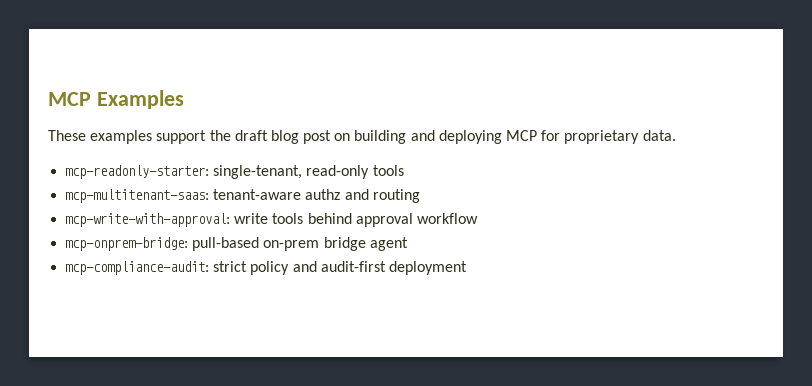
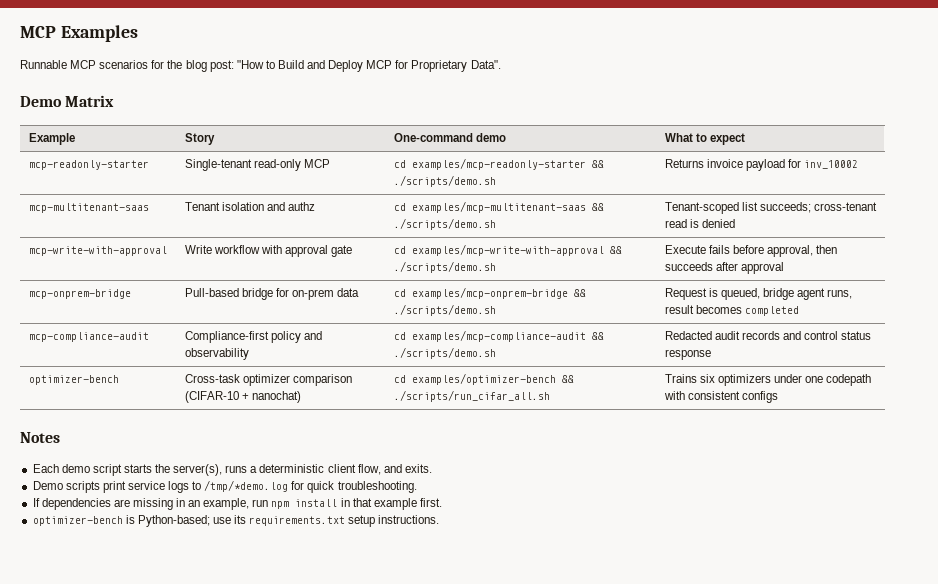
[48,130,676,144] [65,165,404,179] [65,189,420,203] [65,213,478,227] [65,237,408,251] [65,261,467,275] These examples support the draft blog post on building and deploying MCP for proprietary data. // mcp-readonly-starter: single-tenant, read-only tools // mcp-multitenant-saas: tenant-aware authz and routing // mcp-write-with-approval: write tools behind approval workflow // mcp-onprem-bridge: pull-based on-prem bridge agent // mcp-compliance-audit: strict policy and audit-first deployment -> [20,60,501,72] [20,95,115,107] [28,133,75,145] [184,133,215,145] [393,133,506,142] [664,133,745,145] [28,160,149,170] [184,159,330,171] [393,158,604,170] [393,175,496,187] [664,159,858,171] [28,203,149,213] [184,202,315,211] [393,201,604,213] [393,218,496,230] [664,202,877,214] [664,219,735,228] [28,246,167,256] [184,245,352,257] [393,244,622,256] [393,261,496,273] [664,245,837,257] [664,262,784,274] [28,289,131,299] [184,288,359,300] [393,287,586,299] [393,304,496,316] [664,288,853,300] [664,305,799,316] [28,332,149,342] [184,331,322,343] [184,348,249,360] [393,330,604,342] [393,347,496,359] [664,331,872,340] [664,349,711,360] [28,375,119,385] [184,374,352,386] [184,391,301,403] [393,373,574,385] [393,390,550,402] [664,374,872,386] [663,391,778,403] [20,432,60,443] [32,464,432,476] [32,480,417,493] [32,498,442,510] [32,515,440,527] Runnable MCP scenarios for the blog post: "How to Build and Deploy MCP for Proprietary Data". // Demo Matrix // Example | Story | One-command demo | What to expect // mcp-readonly-starter | Single-tenant read-only MCP | cd examples/mcp-readonly-starter && ./scripts/demo.sh | Returns invoice payload for inv_10002 // mcp-multitenant-saas | Tenant isolation and authz | cd examples/mcp-multitenant-saas && ./scripts/demo.sh | Tenant-scoped list succeeds; cross-tenant read is denied // mcp-write-with-approval | Write workflow with approval gate | cd examples/mcp-write-with-approval && ./scripts/demo.sh | Execute fails before approval, then succeeds after approval // mcp-onprem-bridge | Pull-based bridge for on-prem data | cd examples/mcp-onprem-bridge && ./scripts/demo.sh | Request is queued, bridge agent runs, result becomes completed // mcp-compliance-audit | Compliance-first policy and observability | cd examples/mcp-compliance-audit && ./scripts/demo.sh | Redacted audit records and control status response // optimizer-bench | Cross-task optimizer comparison (CIFAR-10 + nanochat) | cd examples/optimizer-bench && ./scripts/run_cifar_all.sh | Trains six optimizers under one codepath with consistent configs // Notes // Each demo script starts the server(s), runs a deterministic client flow, and exits. // Demo scripts print service logs to /tmp/*demo.log for quick troubleshooting. // If dependencies are missing in an example, run npm install in that example first. // optimizer-bench is Python-based; use its requirements.txt setup instructions.

